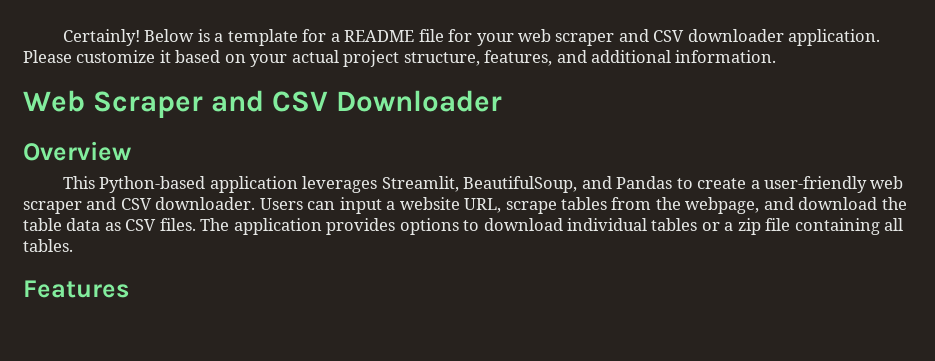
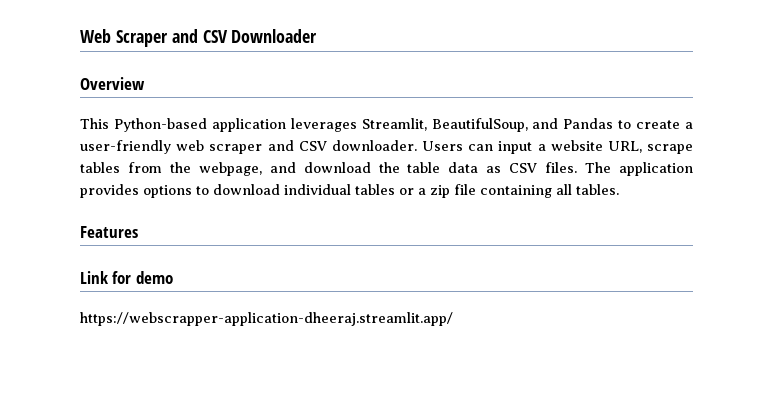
[62,29,881,46] [23,50,777,67] Certainly! Below is a template for a README file for your web scraper and CSV downloader application. Please customize it based on your actual project structure, features, and additional information. // -> (80, 36) none
(129, 289) none -> [80,271,173,284] [80,312,453,326] // Link for demo // https://webscrapper-application-dheeraj.streamlit.app/

